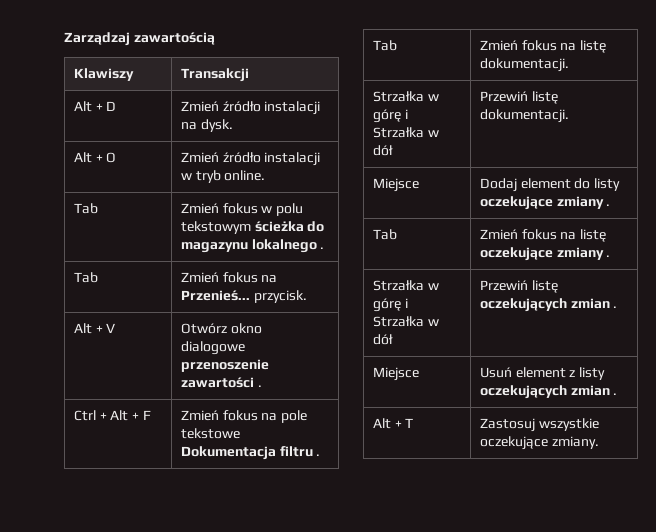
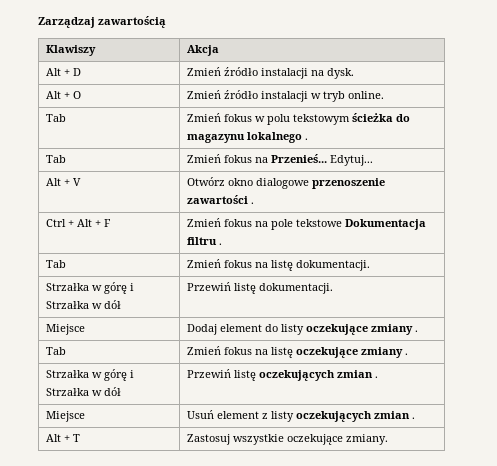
[180,68,249,82] Transakcji -> [187,45,220,56] Akcja
[253,290,307,303] przycisk. -> [330,155,374,166] Edytuj...

